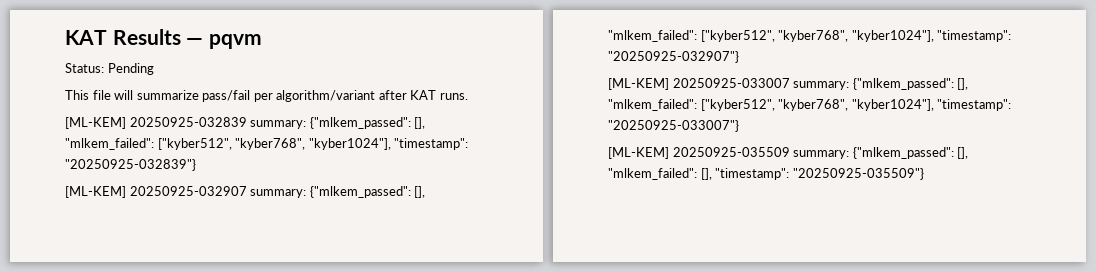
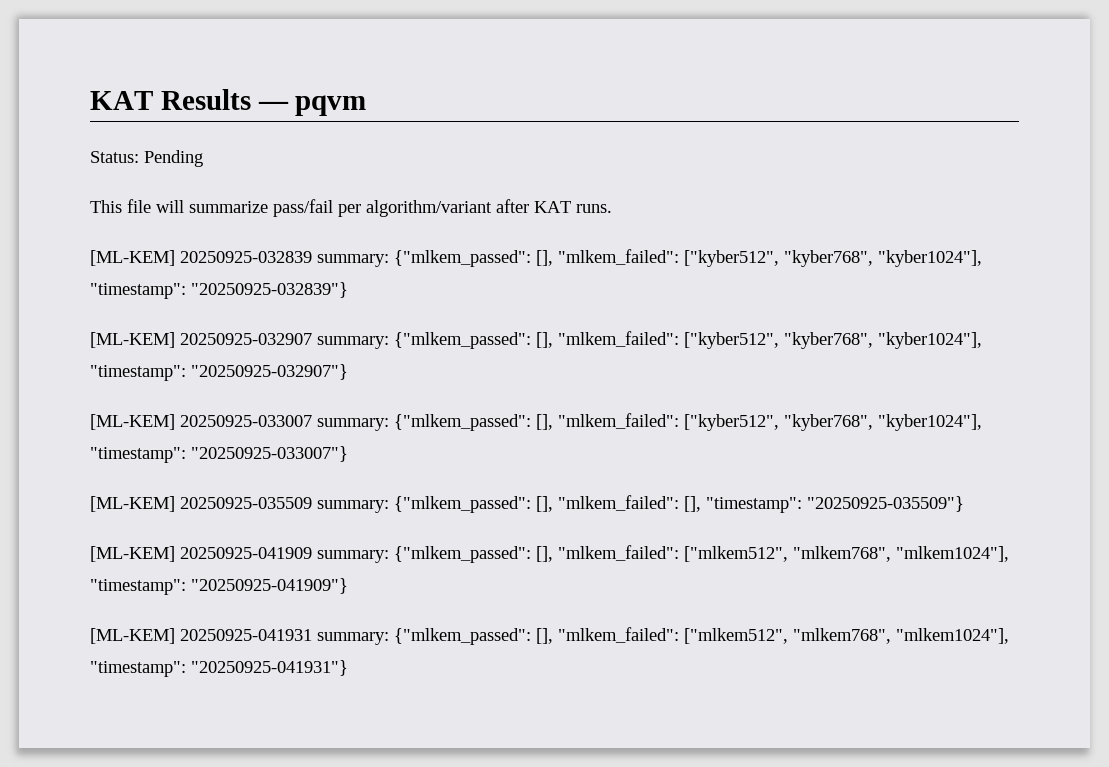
(924, 174) none -> [90,545,1009,563] [90,578,348,595] [90,627,1009,645] [90,660,348,677] // [ML-KEM] 20250925-041909 summary: {"mlkem_passed": [], "mlkem_failed": ["mlkem512", "mlkem768", "mlkem1024"], "timestamp": "20250925-041909"} // [ML-KEM] 20250925-041931 summary: {"mlkem_passed": [], "mlkem_failed": ["mlkem512", "mlkem768", "mlkem1024"], "timestamp": "20250925-041931"}

